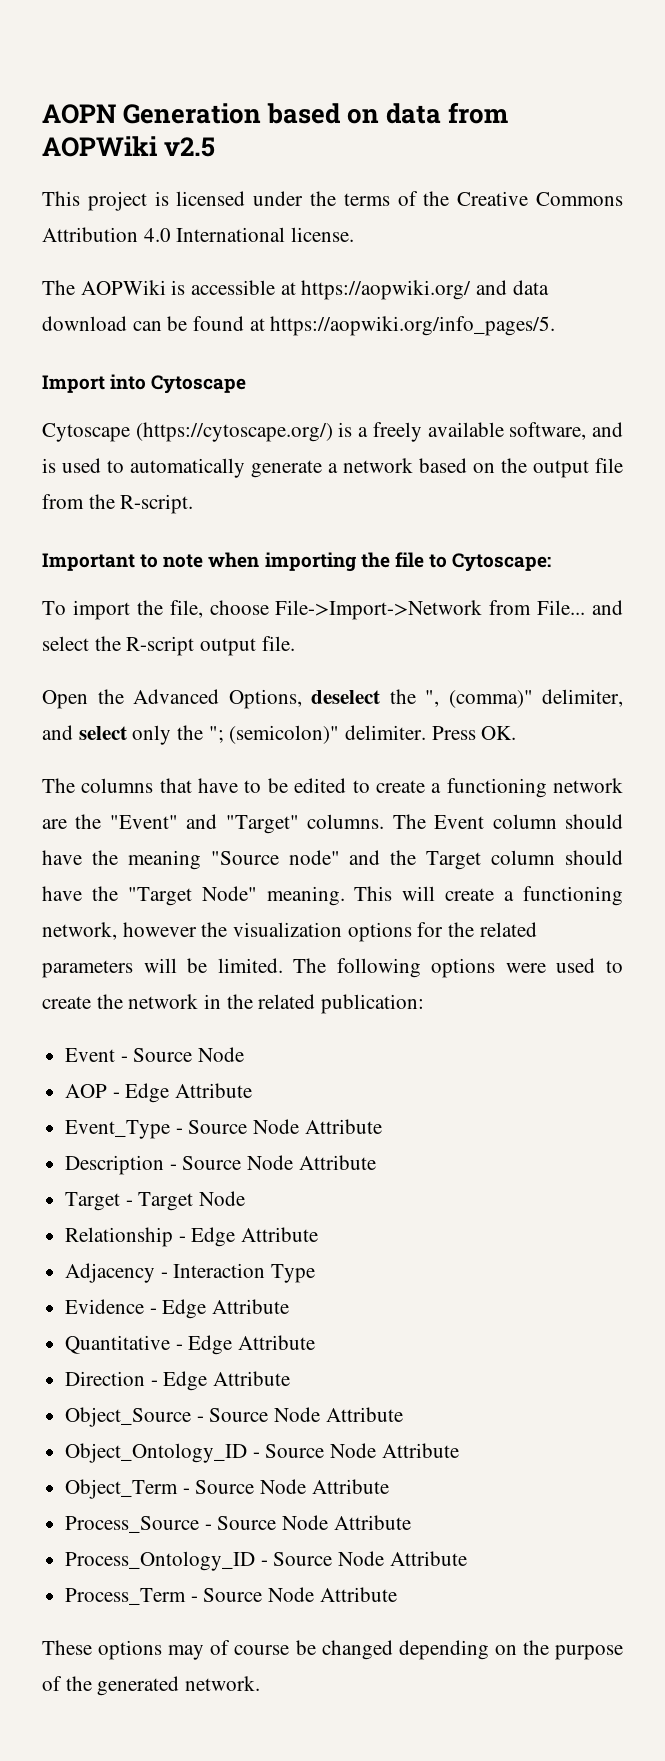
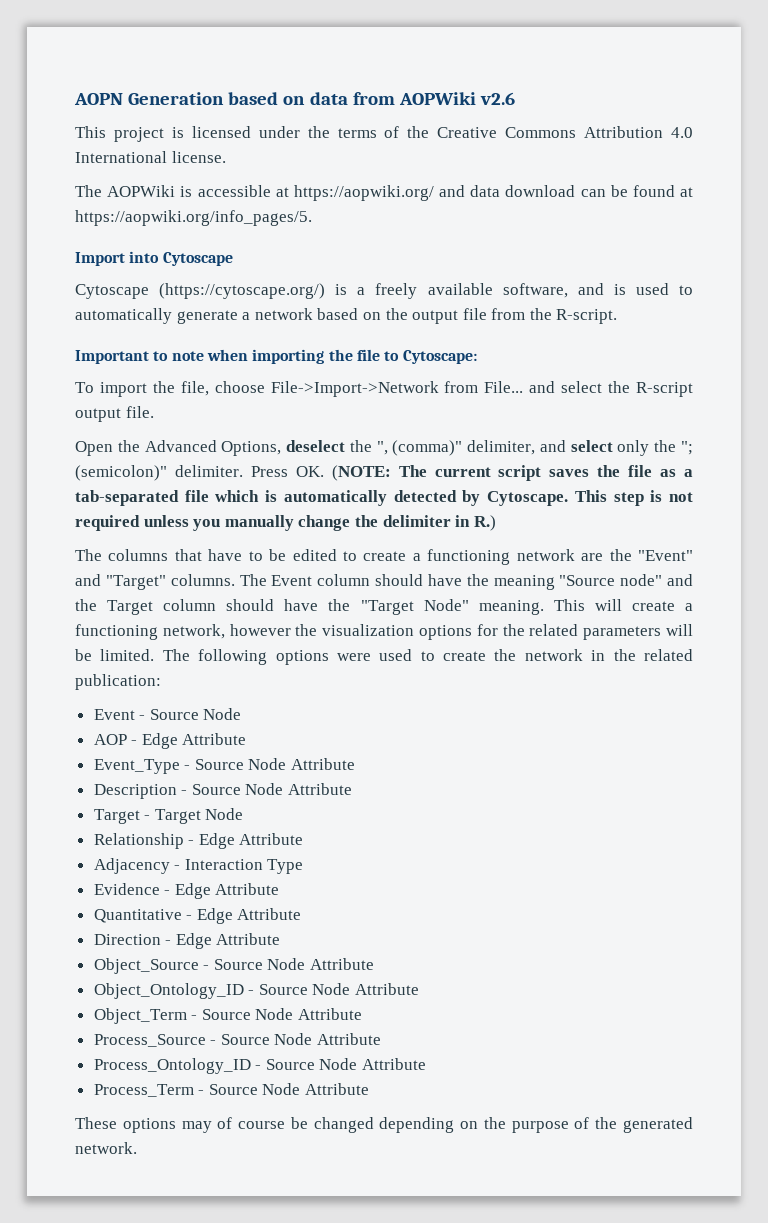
[164,137,216,157] v2.5 -> [479,92,515,105] v2.6
(517, 733) none -> [331,465,693,481] [75,490,694,506] [75,515,496,531] (NOTE: The current script saves the file as a tab-separated file which is automatically detected by Cytoscape. This step is not required unless you manually change the delimiter in R.)

